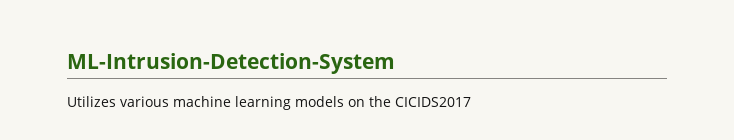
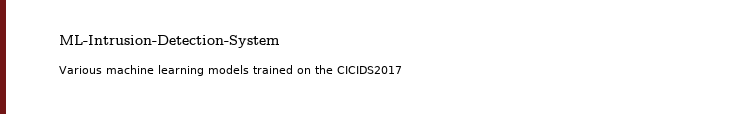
[67,96,169,107] Utilizes various -> [59,66,102,74] Various
(344, 101) none -> [253,65,293,74] trained

